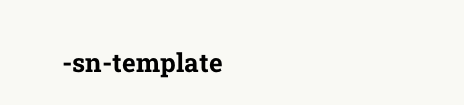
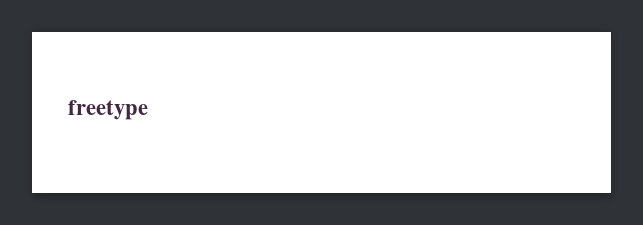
[62,52,223,78] -sn-template -> [68,100,148,120] freetype

